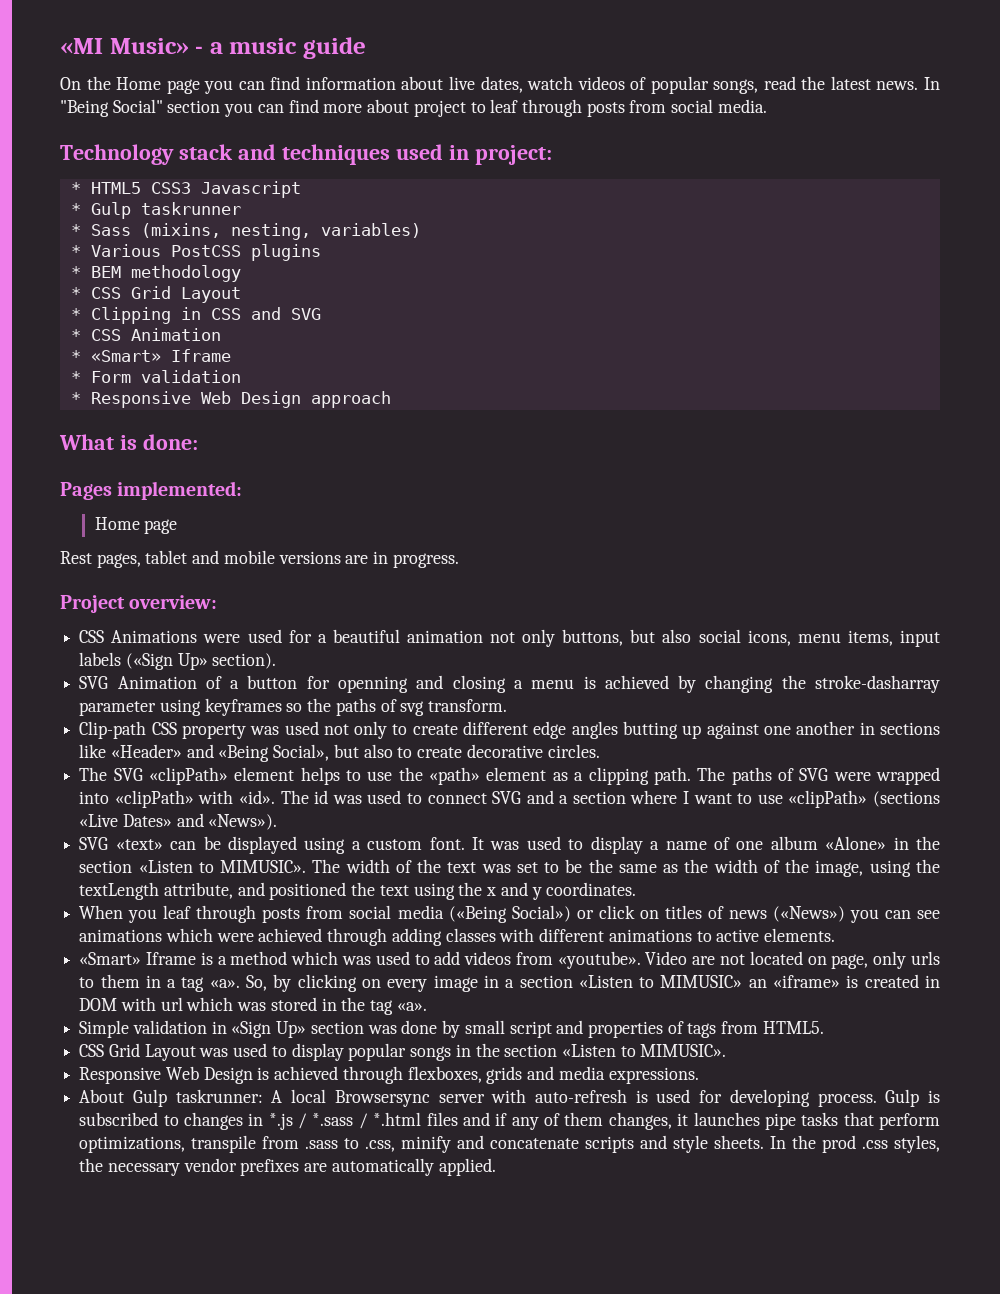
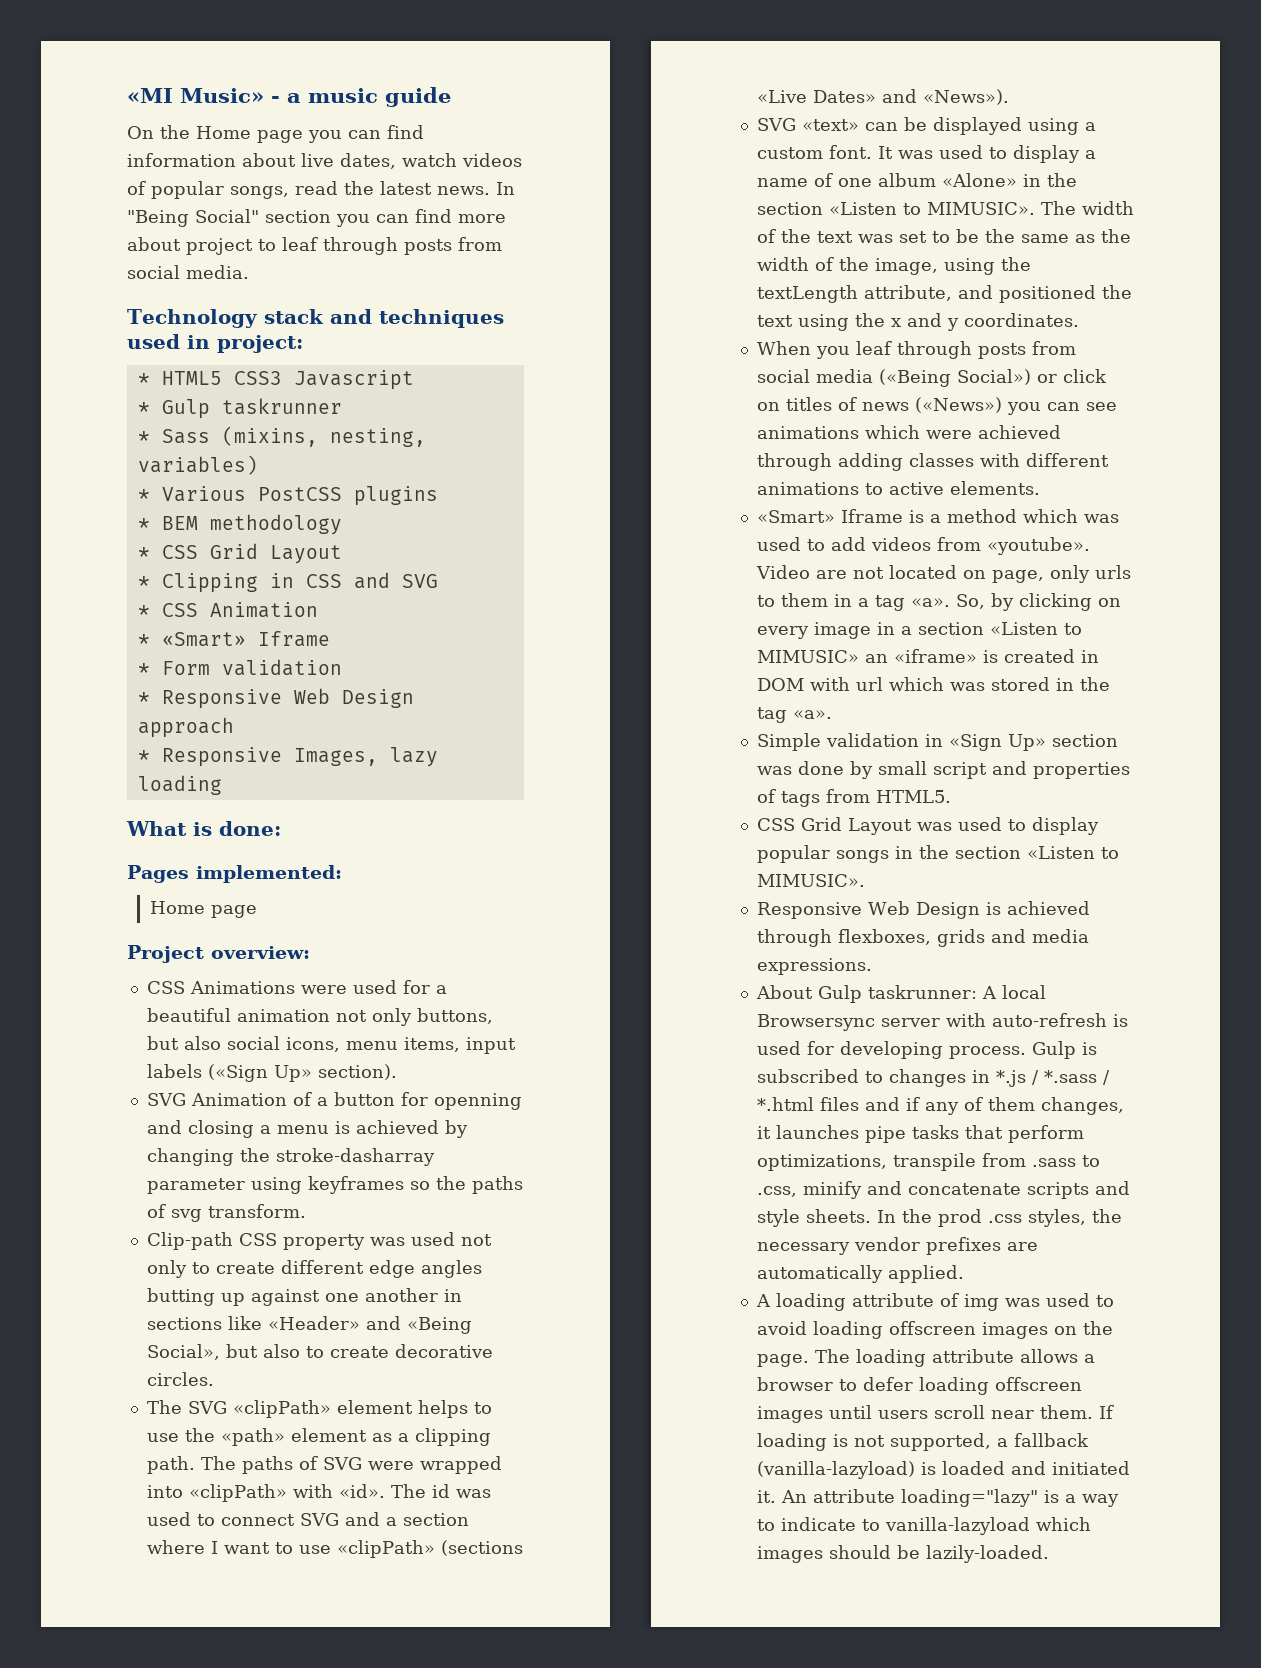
(391, 399) none -> [137,747,438,767] [137,775,222,795] // * Responsive Images, lazy loading
[60,550,459,568] // Rest pages, tablet and mobile versions are in progress. -> (257, 911) none
(496, 1167) none -> [755,1293,1114,1311] [756,1321,1113,1339] [756,1349,1095,1367] [756,1377,1082,1395] [756,1405,1114,1423] [756,1433,1089,1451] [756,1461,1130,1479] [756,1489,1119,1507] [756,1517,1091,1535] [756,1545,1049,1563] // A loading attribute of img was used to avoid loading offscreen images on the page. The loading attribute allows a browser to defer loading offscreen images until users scroll near them. If loading is not supported, a fallback (vanilla-lazyload) is loaded and initiated it. An attribute loading="lazy" is a way to indicate to vanilla-lazyload which images should be lazily-loaded.

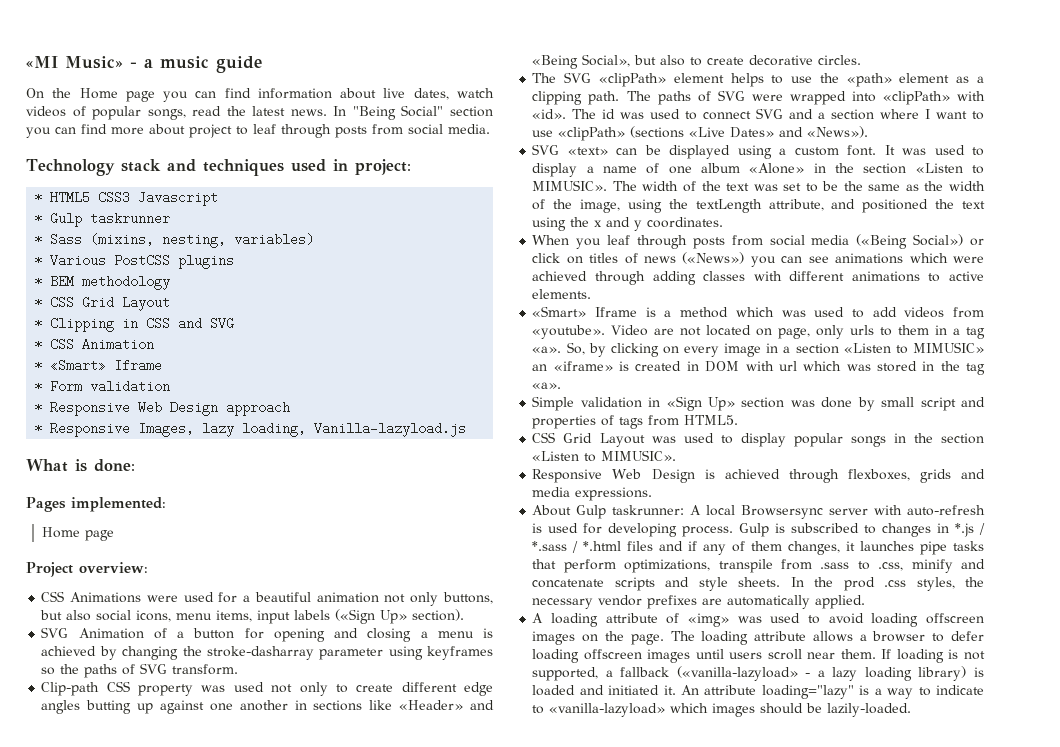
[137,775,222,795] loading -> [242,422,467,437] loading, Vanilla-lazyload.js
[433,1093,522,1110] openning -> [273,628,325,642] opening
[170,1209,202,1222] svg -> [140,663,168,674] SVG
[963,1294,999,1311] img -> [688,613,730,627] «img»
[756,1461,915,1479] (vanilla-lazyload) -> [676,666,967,681] («vanilla-lazyload» - a lazy loading library)
[884,1517,1030,1535] vanilla-lazyload -> [549,703,666,717] «vanilla-lazyload»

